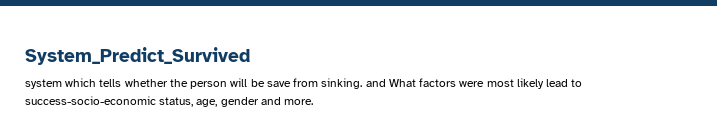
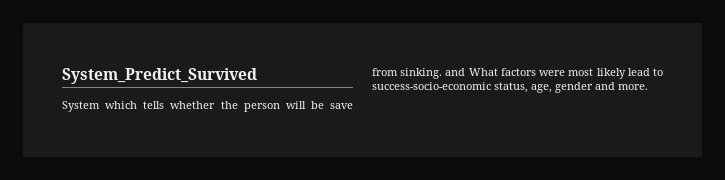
[25,79,62,89] system -> [62,101,100,112] System

